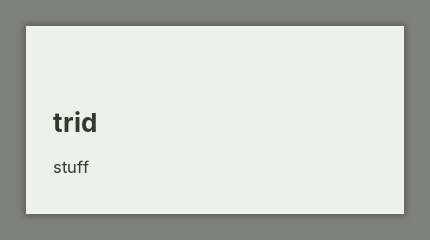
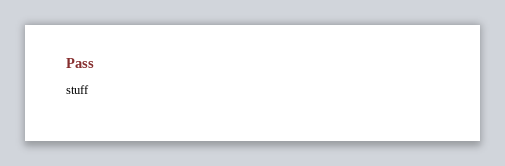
[53,111,97,132] trid -> [66,58,94,68] Pass

